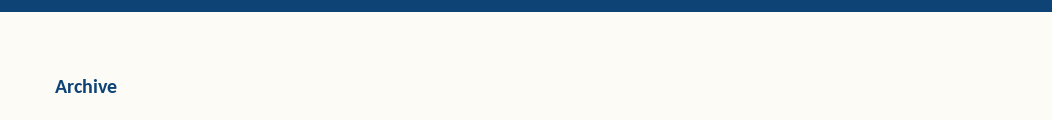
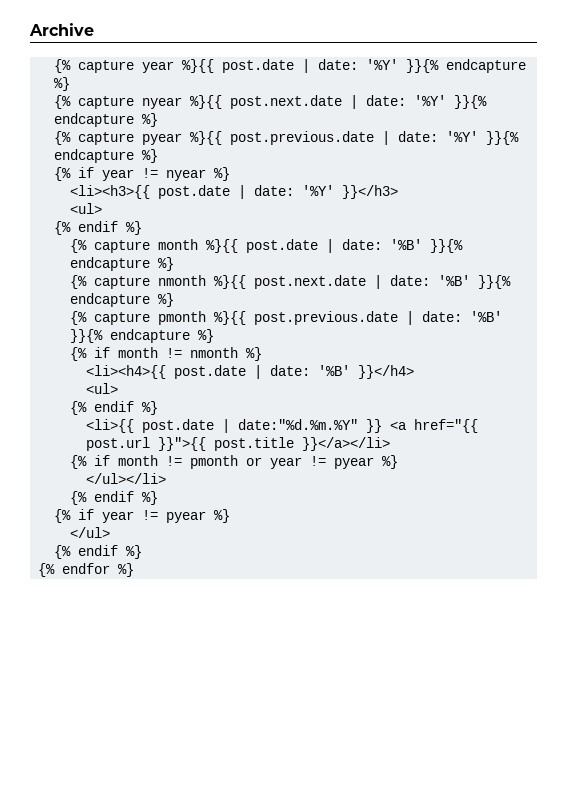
(117, 86) none -> [53,59,526,73] [53,77,70,91] [53,95,487,109] [53,113,158,127] [53,131,519,145] [53,149,158,163] [53,167,230,181] [69,185,398,199] [69,203,102,214] [53,221,142,235] [69,239,463,253] [69,257,174,271] [69,275,511,289] [69,293,174,307] [69,311,502,325] [69,329,214,343] [69,347,262,361] [85,365,414,379] [85,383,118,394] [69,401,158,415] [85,419,478,433] [85,437,390,451] [69,455,398,469] [85,473,166,484] [69,491,158,505] [53,509,230,523] [69,527,110,538] [53,545,142,559] [37,563,134,577] // {% capture year %}{{ post.date | date: '%Y' }}{% endcapture %} // {% capture nyear %}{{ post.next.date | date: '%Y' }}{% endcapture %} // {% capture pyear %}{{ post.previous.date | date: '%Y' }}{% endcapture %} // {% if year != nyear %} // <li><h3>{{ post.date | date: '%Y' }}</h3> // <ul> // {% endif %} // {% capture month %}{{ post.date | date: '%B' }}{% endcapture %} // {% capture nmonth %}{{ post.next.date | date: '%B' }}{% endcapture %} // {% capture pmonth %}{{ post.previous.date | date: '%B' }}{% endcapture %} // {% if month != nmonth %} // <li><h4>{{ post.date | date: '%B' }}</h4> // <ul> // {% endif %} // <li>{{ post.date | date:"%d.%m.%Y" }} <a href="{{ post.url }}">{{ post.title }}</a></li> // {% if month != pmonth or year != pyear %} // </ul></li> // {% endif %} // {% if year != pyear %} // </ul> // {% endif %} // {% endfor %}

